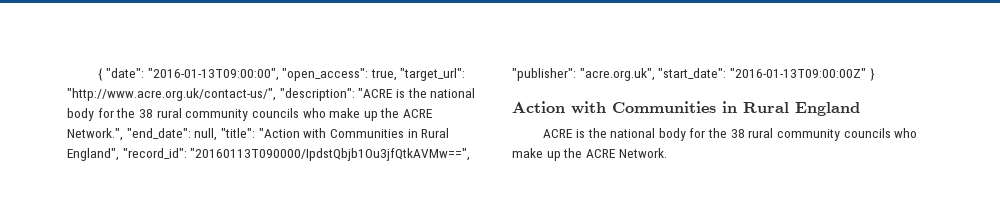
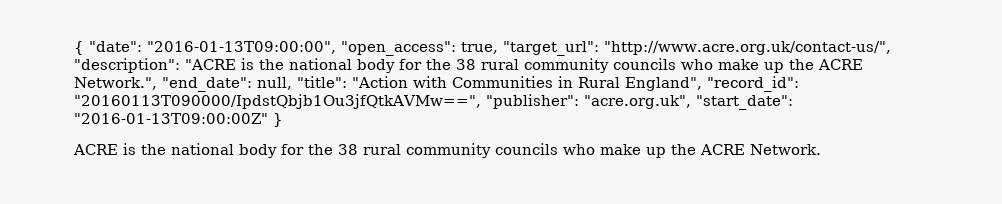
[512,101,860,116] // Action with Communities in Rural England -> (283, 120) none

